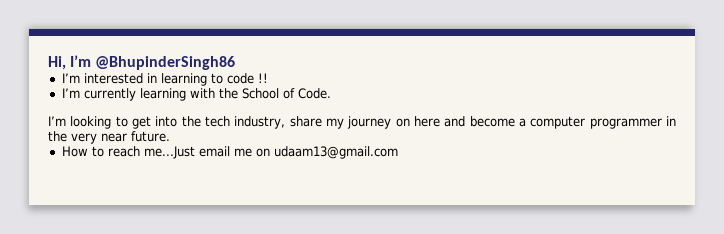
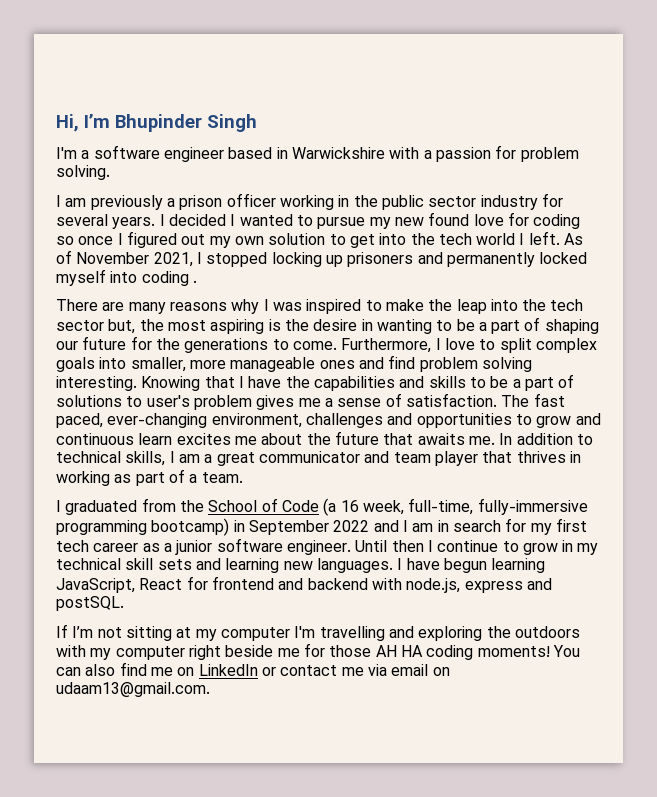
[95,56,236,70] [61,73,268,86] [61,88,331,101] [48,116,112,129] @BhupinderSingh86 // I’m interested in learning to code !! // I’m currently learning with the School of Code. // I’m looking -> [115,114,257,132] [56,145,579,162] [56,165,110,180] [56,193,563,210] [56,212,581,229] [56,231,326,248] Bhupinder Singh // I'm a software engineer based in Warwickshire with a passion for problem solving. // I am previously a prison officer working in the public sector industry for several years. I decided I wanted to pursue my new found love for coding so once I figured out my own solution
[234,116,676,129] [48,131,170,144] [61,146,398,159] industry, share my journey on here and become a computer programmer in the very near future. // How to reach me...Just email me on udaam13@gmail.com -> [476,231,584,245] [56,250,588,267] [56,269,197,286] [56,299,584,314] [56,317,599,334] [56,336,597,353] [56,355,532,372] [56,374,575,391] [56,393,565,410] [56,413,601,428] [56,431,593,445] [56,451,581,466] [56,469,243,486] [56,498,588,516] [56,518,587,536] [56,538,599,555] [56,558,546,573] [56,576,552,593] [56,596,124,611] [56,624,580,641] [56,643,580,660] [56,662,450,676] [56,682,210,697] world I left. As of November 2021, I stopped locking up prisoners and permanently locked myself into coding . // There are many reasons why I was inspired to make the leap into the tech sector but, the most aspiring is the desire in wanting to be a part of shaping our future for the generations to come. Furthermore, I love to split complex goals into smaller, more manageable ones and find problem solving interesting. Knowing that I have the capabilities and skills to be a part of solutions to user's problem gives me a sense of satisfaction. The fast paced, ever-changing environment, challenges and opportunities to grow and continuous learn excites me about the future that awaits me. In addition to technical skills, I am a great communicator and team player that thrives in working as part of a team. // I graduated from the School of Code (a 16 week, full-time, fully-immersive programming bootcamp) in September 2022 and I am in search for my first tech career as a junior software engineer. Until then I continue to grow in my technical skill sets and learning new languages. I have begun learning JavaScript, React for frontend and backend with node.js, express and postSQL. // If I’m not sitting at my computer I'm travelling and exploring the outdoors with my computer right beside me for those AH HA coding moments! You can also find me on LinkedIn or contact me via email on udaam13@gmail.com.

